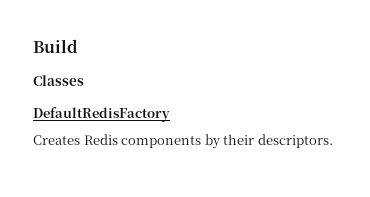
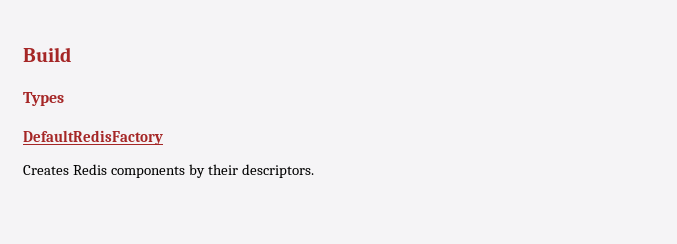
[33,75,84,86] Classes -> [23,92,64,106] Types

